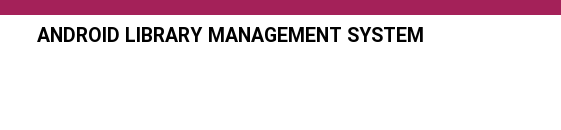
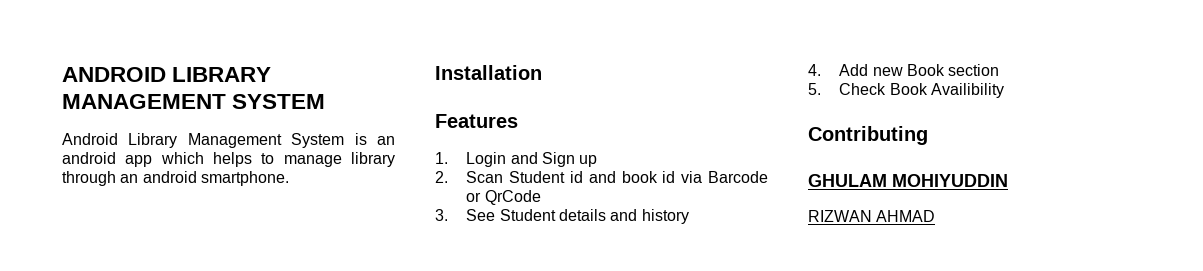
(424, 34) none -> [62,133,395,148] [62,152,395,167] [62,171,289,186] [435,65,542,80] [435,114,518,128] [435,152,598,167] [435,171,768,183] [466,190,541,205] [435,209,689,224] [808,64,1000,76] [808,83,1004,98] [808,126,928,145] [808,174,1008,187] [808,210,936,222] // Android Library Management System is an android app which helps to manage library through an android smartphone. // Installation // Features // 1. Login and Sign up // 2. Scan Student id and book id via Barcode or QrCode // 3. See Student details and history // 4. Add new Book section // 5. Check Book Availibility // Contributing // GHULAM MOHIYUDDIN // RIZWAN AHMAD

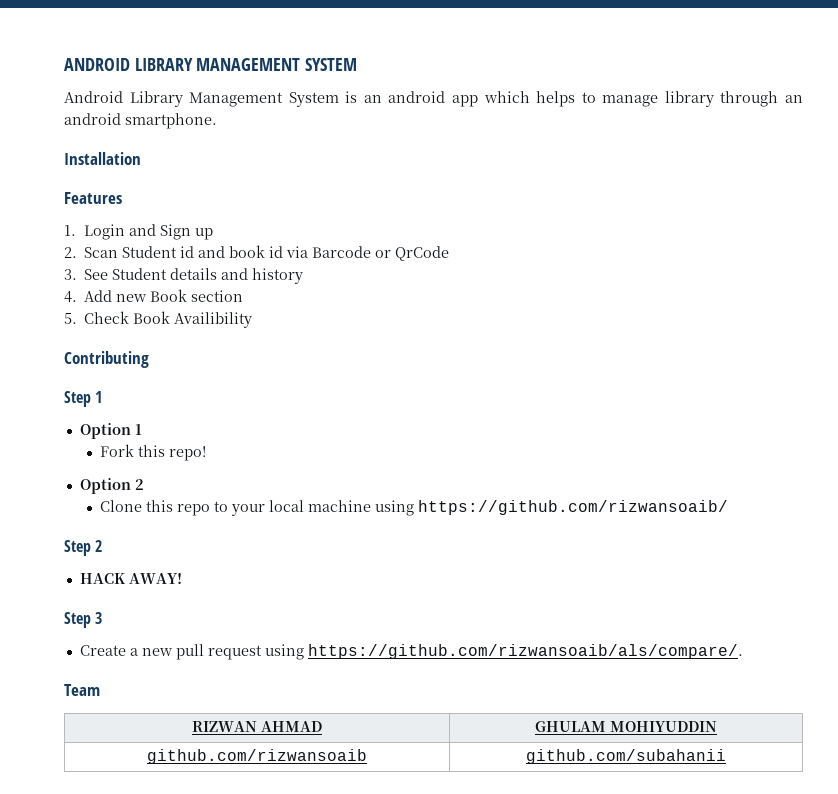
(928, 135) none -> [64,391,103,407] [79,423,142,439] [99,444,206,461] [79,478,144,494] [99,500,728,516] [64,540,103,556] [79,573,182,584] [64,612,103,628] [79,644,743,660] [64,684,100,696] [192,721,322,732] Step 1 // Option 1 // Fork this repo! // Option 2 // Clone this repo to your local machine using https://github.com/rizwansoaib/ // Step 2 // HACK AWAY! // Step 3 // Create a new pull request using https://github.com/rizwansoaib/als/compare/. // Team // RIZWAN AHMAD |
[808,210,936,222] // RIZWAN AHMAD -> [147,749,367,764] [526,749,726,764] // github.com/rizwansoaib | github.com/subahanii

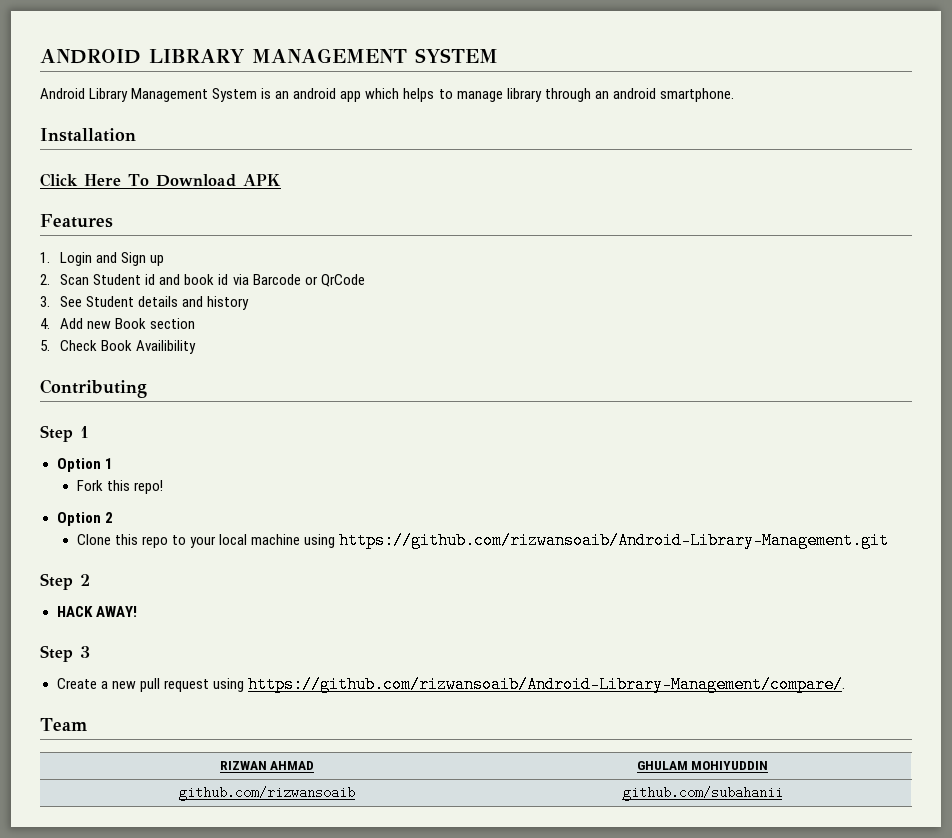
(141, 158) none -> [40,173,281,187] // Click Here To Download APK
[417,500,728,515] https://github.com/rizwansoaib/ -> [339,532,890,549] https://github.com/rizwansoaib/Android-Library-Management.git
[307,644,743,659] https://github.com/rizwansoaib/als/compare/. -> [247,676,845,693] https://github.com/rizwansoaib/Android-Library-Management/compare/.

